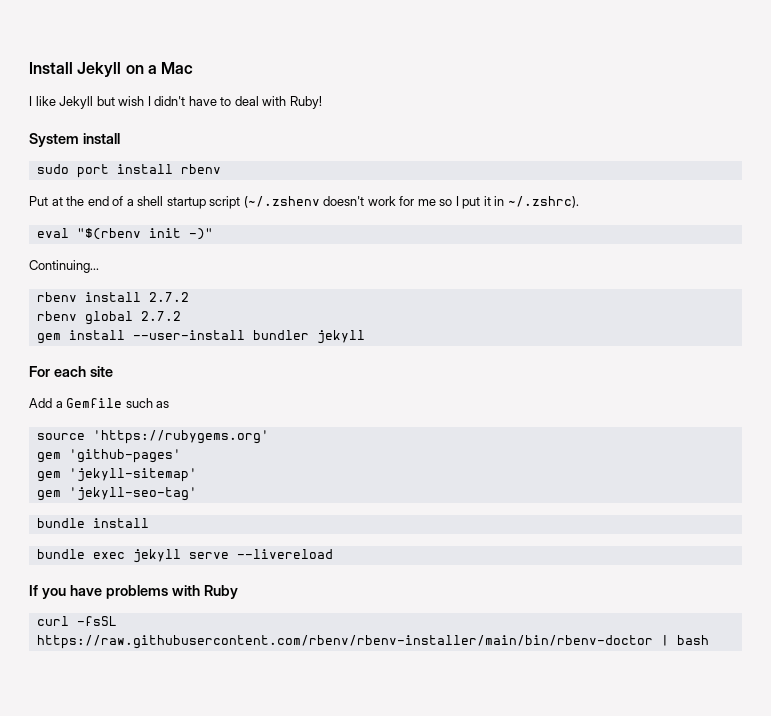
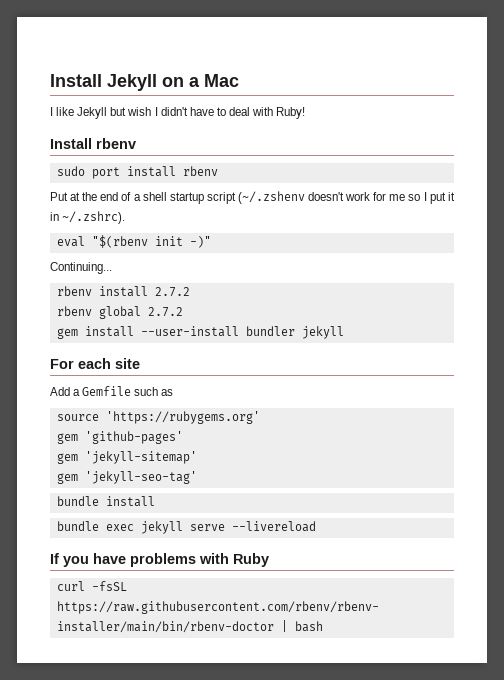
[29,133,120,147] System install -> [50,138,136,149] Install rbenv

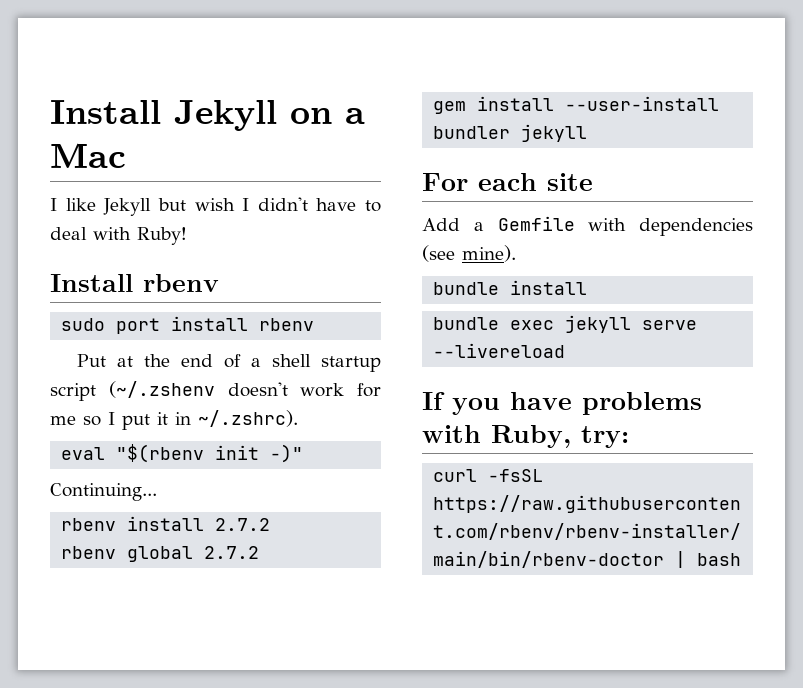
[134,387,174,396] [56,411,260,424] [56,431,183,444] [56,451,197,464] [56,471,197,484] such as // source 'https://rubygems.org' // gem 'github-pages' // gem 'jekyll-sitemap' // gem 'jekyll-seo-tag' -> [588,218,753,236] [422,245,516,262] with dependencies (see mine).
[233,553,269,567] Ruby -> [491,425,629,448] Ruby, try:

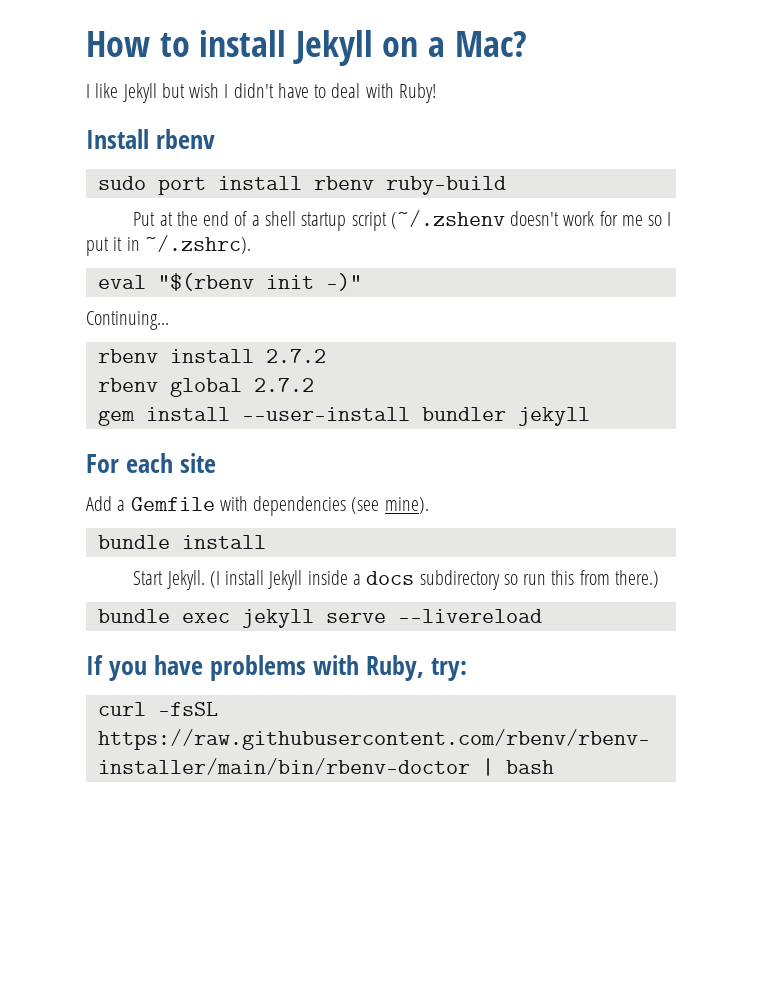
[50,100,161,124] Install -> [86,30,287,57] How to install
[50,143,126,168] Mac -> [454,31,527,57] Mac?
(315, 324) none -> [385,176,506,195] ruby-build
(588, 287) none -> [133,570,659,590] // Start Jekyll. (I install Jekyll inside a docs subdirectory so run this from there.)

